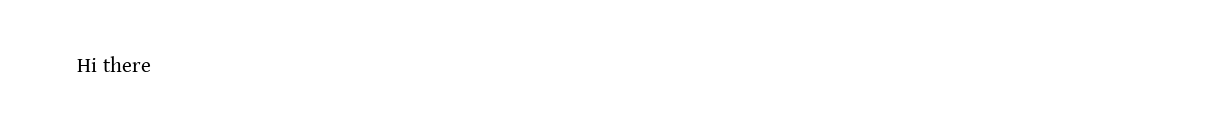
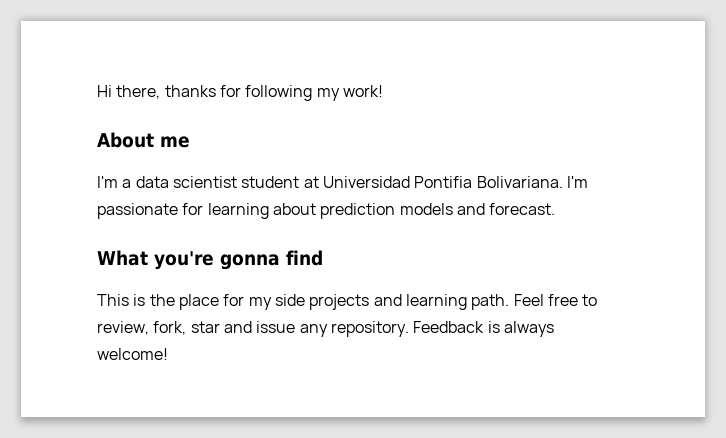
[102,56,151,72] there -> [116,85,383,101] [97,132,190,148] [97,176,588,188] [97,203,556,219] [97,250,323,270] [97,294,598,310] [97,321,554,337] [97,348,168,360] there, thanks for following my work! // About me // I'm a data scientist student at Universidad Pontifia Bolivariana. I'm passionate for learning about prediction models and forecast. // What you're gonna find // This is the place for my side projects and learning path. Feel free to review, fork, star and issue any repository. Feedback is always welcome!

